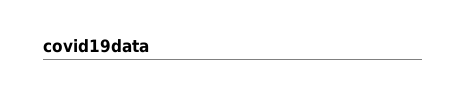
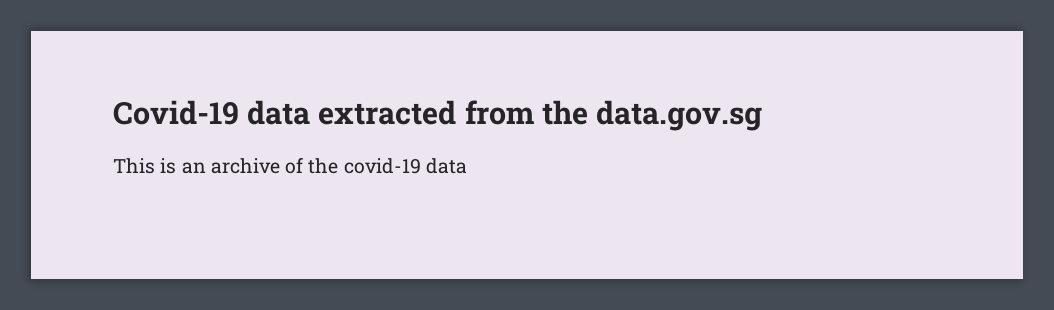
[43,39,149,53] covid19data -> [113,100,763,131] [113,157,467,174] Covid-19 data extracted from the data.gov.sg // This is an archive of the covid-19 data

